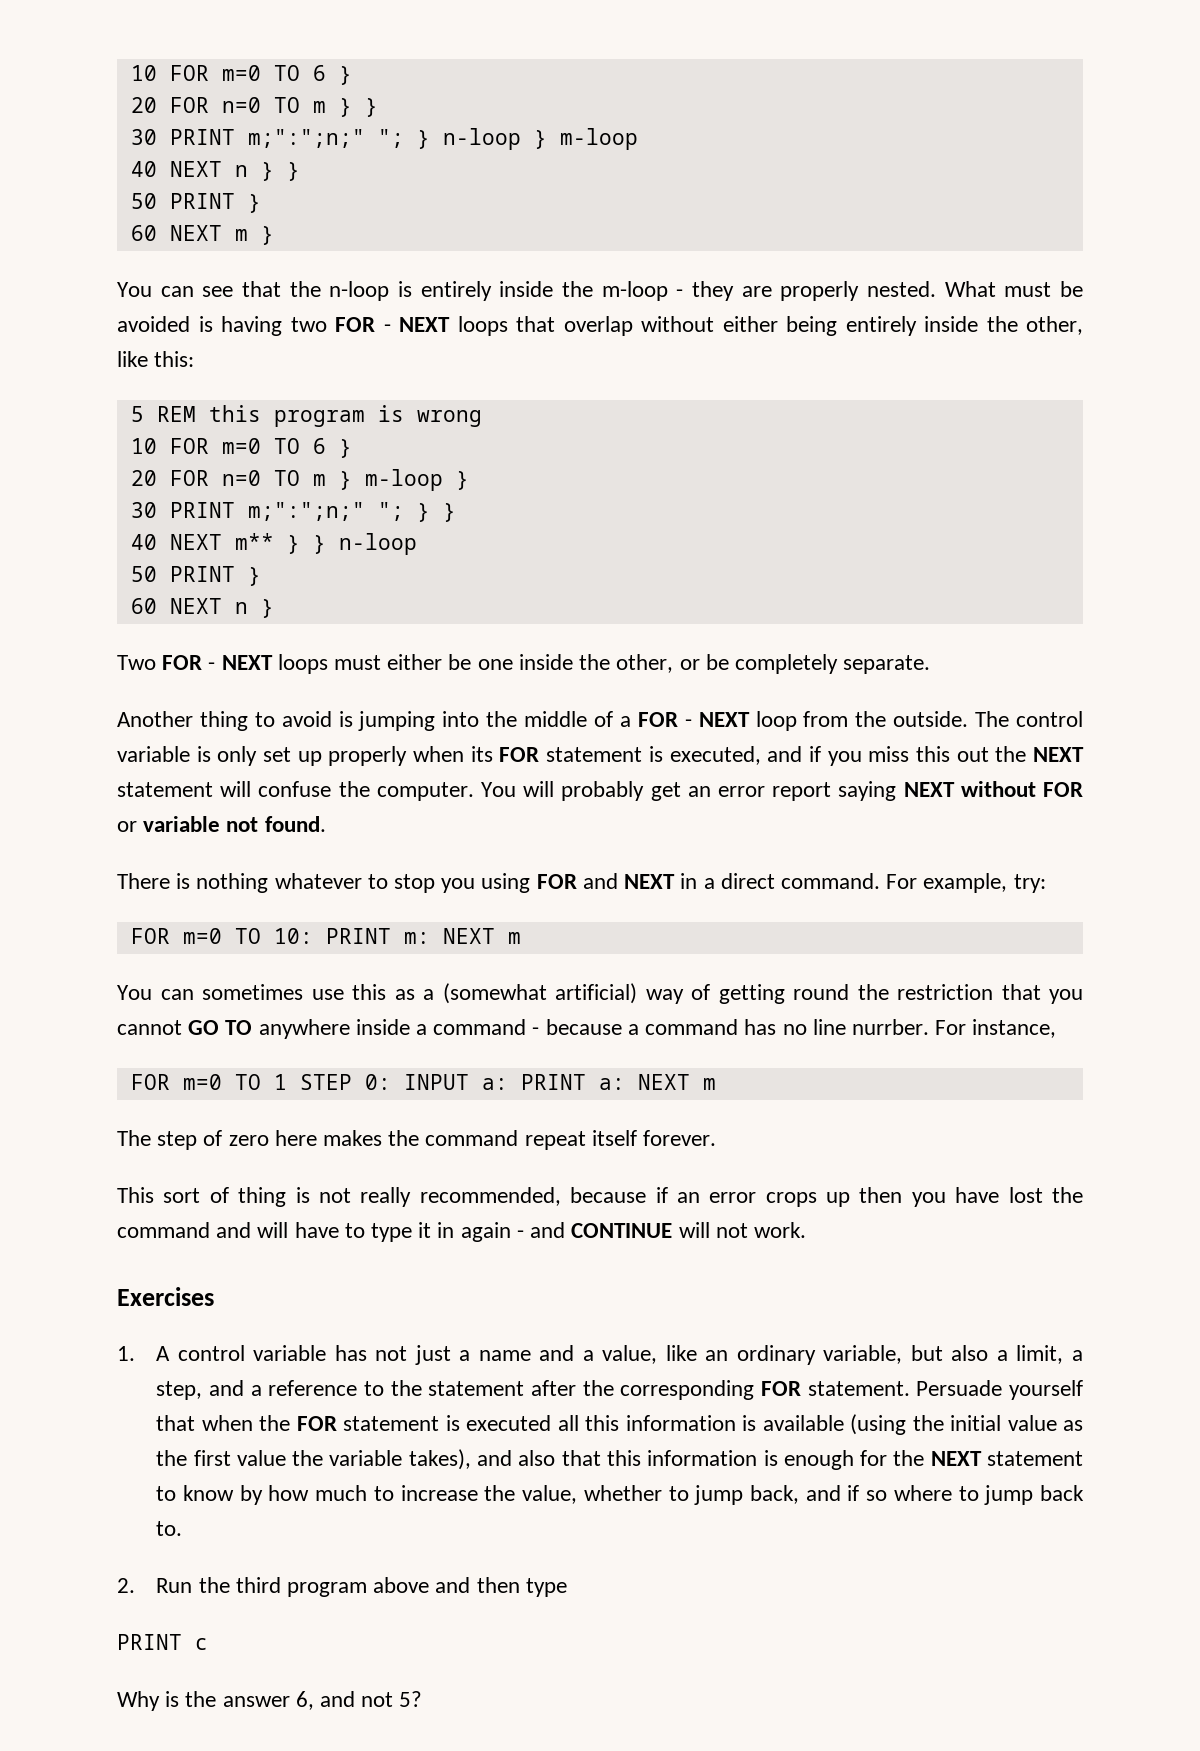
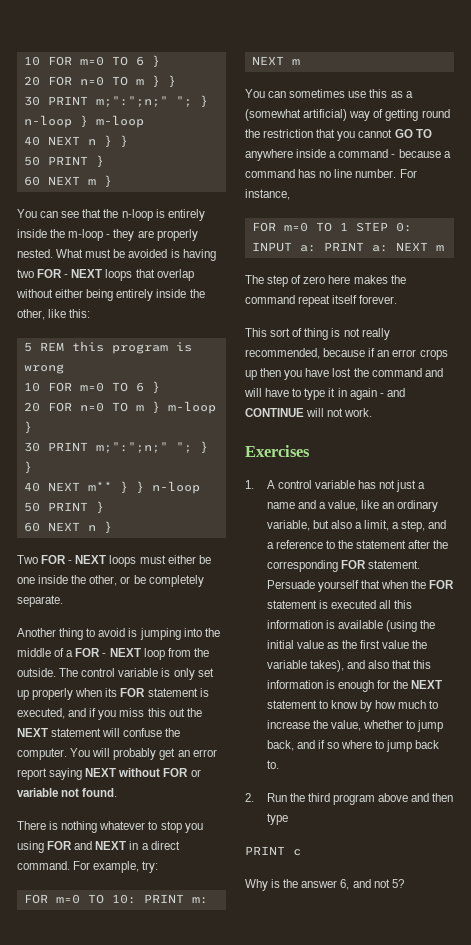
[851,1019,929,1035] nurrber. -> [355,169,397,178] number.

